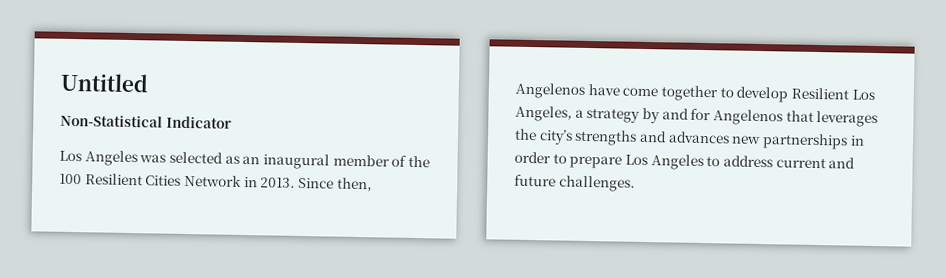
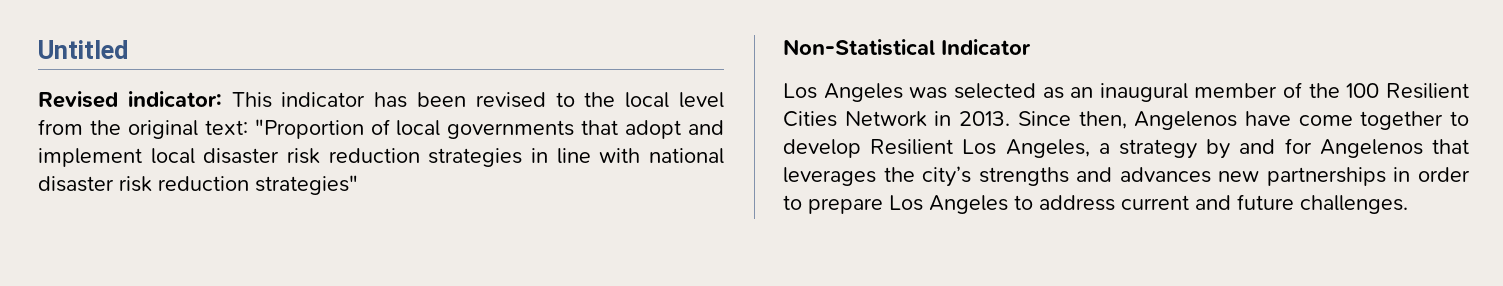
(149, 82) none -> [38,91,724,108] [38,119,724,139] [38,148,724,167] [38,175,358,195] // Revised indicator: This indicator has been revised to the local level from the original text: "Proportion of local governments that adopt and implement local disaster risk reduction strategies in line with national disaster risk reduction strategies"

